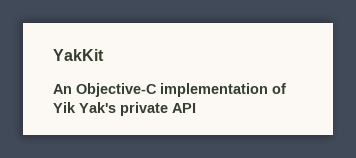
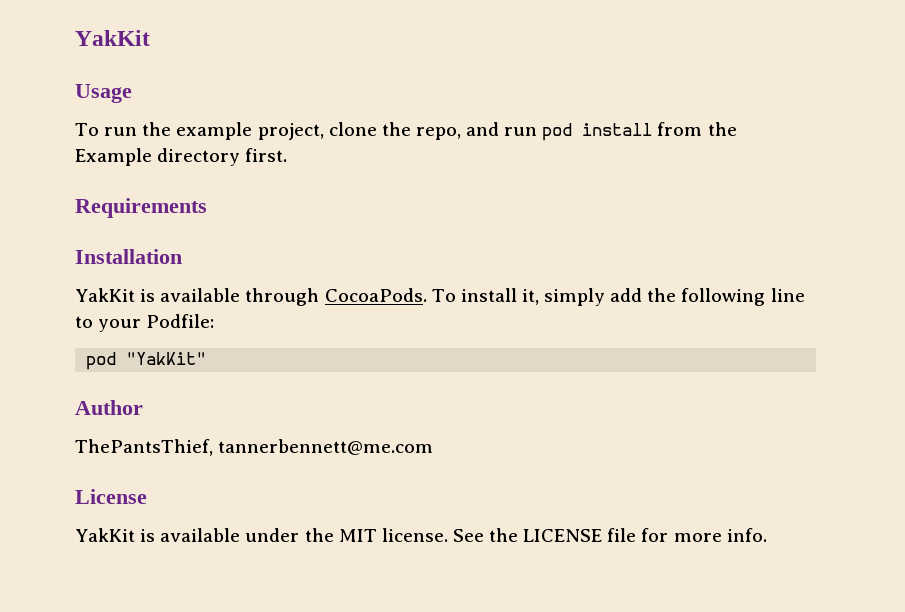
[53,83,286,97] [53,102,196,116] An Objective-C implementation of Yik Yak's private API -> [75,84,132,103] [75,122,737,141] [75,148,288,166] [75,198,207,218] [75,249,182,264] [75,288,805,306] [75,314,215,332] [86,352,207,370] [75,400,143,415] [75,439,434,456] [75,489,147,504] [75,528,767,542] Usage // To run the example project, clone the repo, and run pod install from the Example directory first. // Requirements // Installation // YakKit is available through CocoaPods. To install it, simply add the following line to your Podfile: // pod "YakKit" // Author // ThePantsThief, tannerbennett@me.com // License // YakKit is available under the MIT license. See the LICENSE file for more info.

